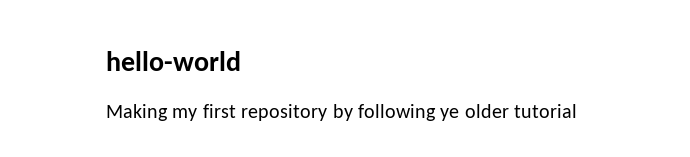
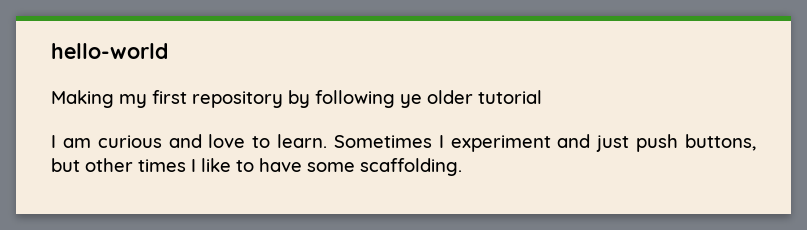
(578, 111) none -> [51,134,756,152] [51,158,462,176] // I am curious and love to learn. Sometimes I experiment and just push buttons, but other times I like to have some scaffolding.

